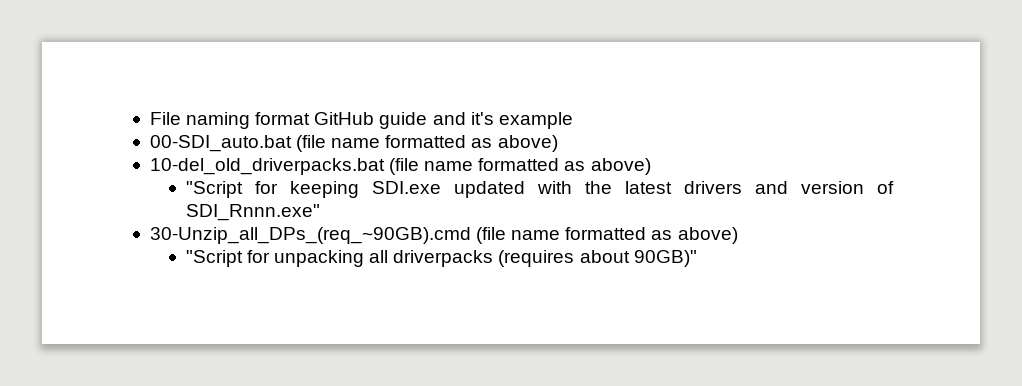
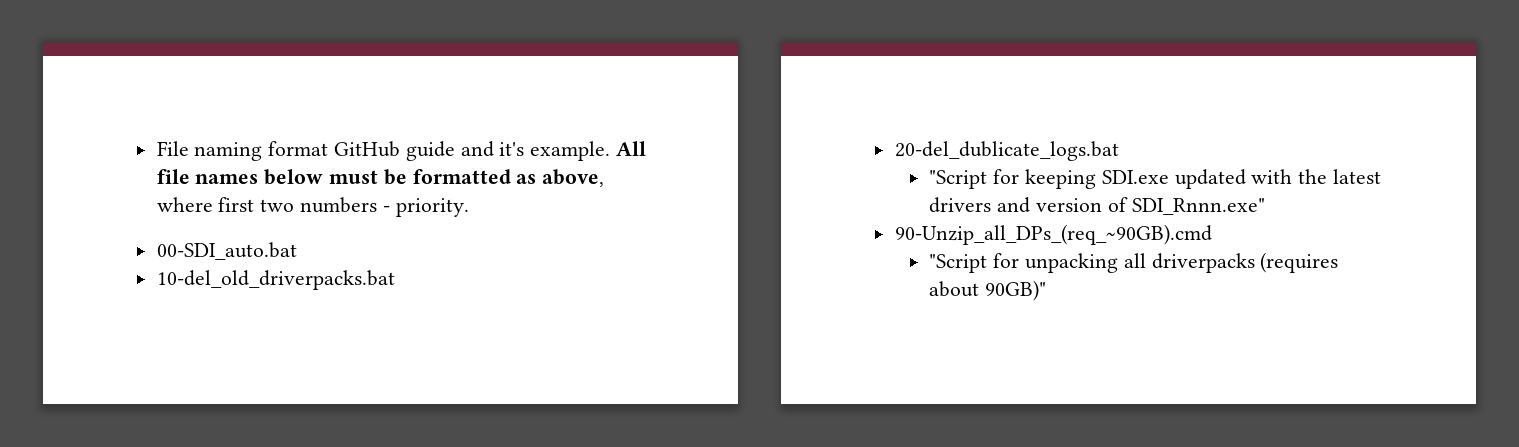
[498,112,573,129] [149,135,558,152] [149,158,651,175] example // 00-SDI_auto.bat (file name formatted as above) // 10-del_old_driverpacks.bat (file name formatted as above) -> [530,141,647,161] [156,169,605,187] [156,197,469,217] [156,242,297,260] [156,270,395,290] [894,141,1119,161] example. All file names below must be formatted as above, where first two numbers - priority. // 00-SDI_auto.bat // 10-del_old_driverpacks.bat // 20-del_dublicate_logs.bat
[149,227,738,244] 30-Unzip_all_DPs_(req_~90GB).cmd (file name formatted as above) -> [894,224,1212,245] 90-Unzip_all_DPs_(req_~90GB).cmd

